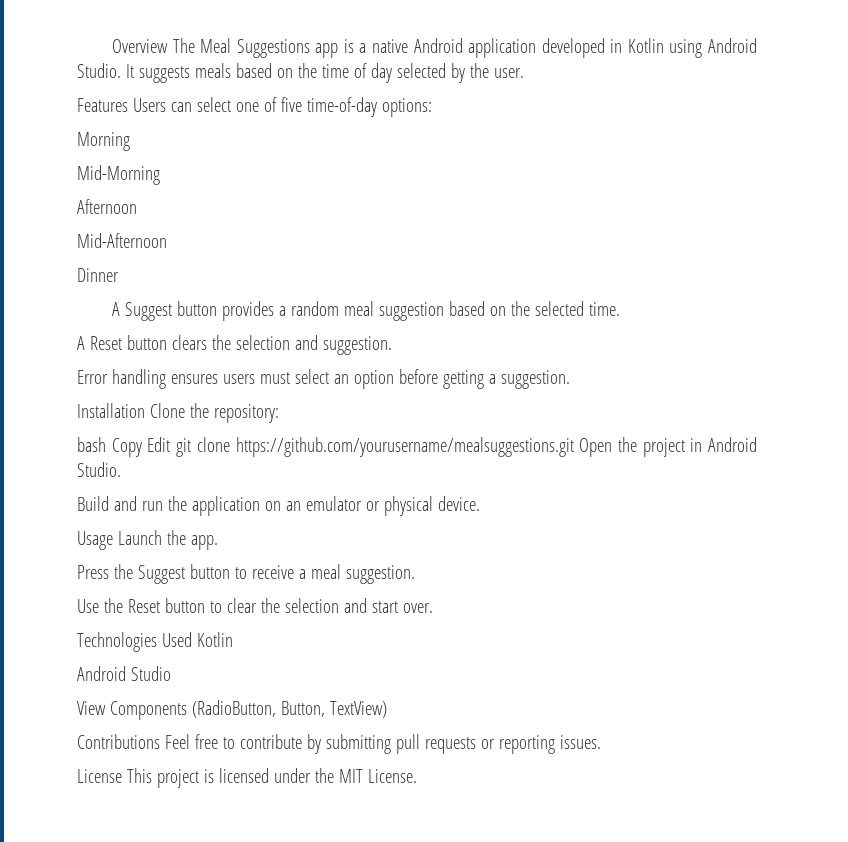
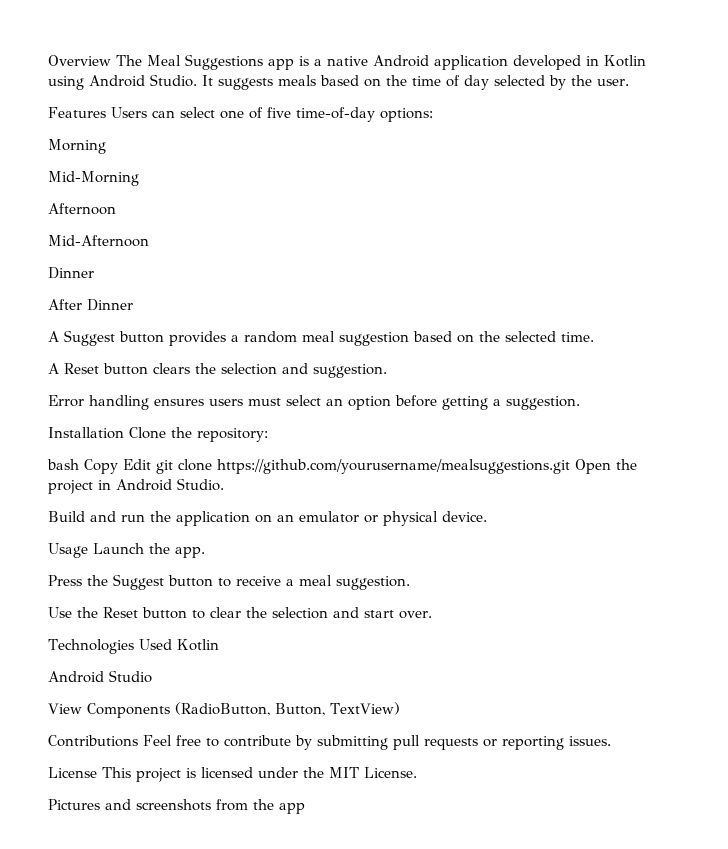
(119, 275) none -> [48,299,133,311] // After Dinner
(417, 776) none -> [48,799,305,814] // Pictures and screenshots from the app

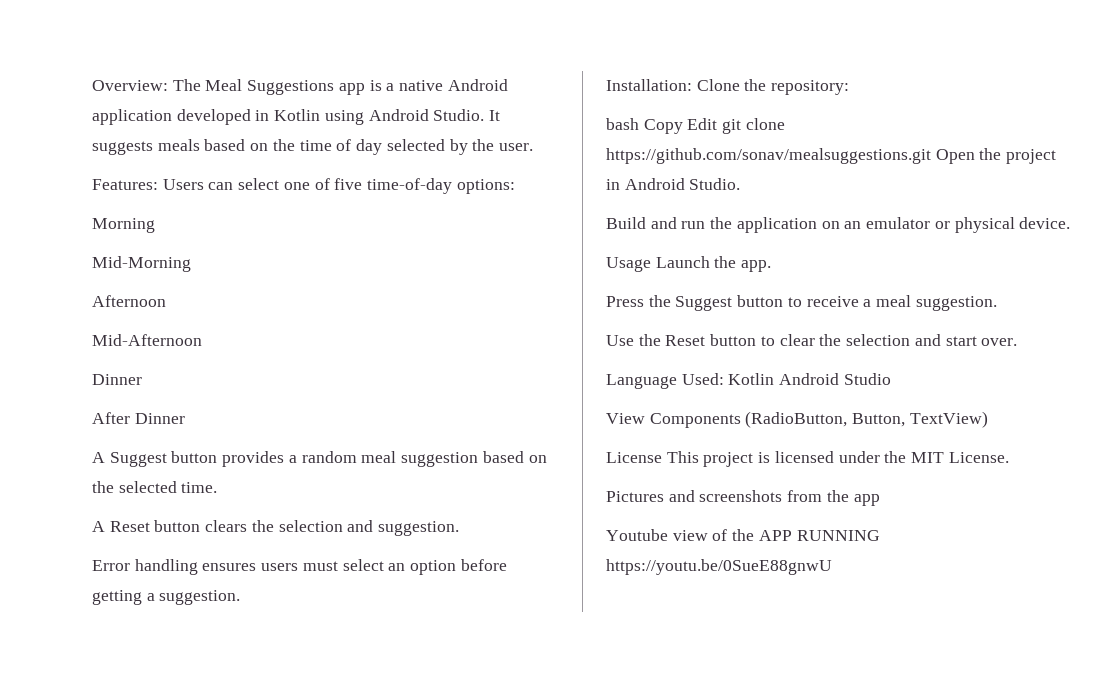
[48,55,111,66] Overview -> [92,80,168,91] Overview:
[48,107,106,118] Features -> [92,179,158,190] Features:
[48,427,124,439] Installation -> [606,79,692,91] Installation:
[217,459,570,474] https://github.com/yourusername/mealsuggestions.git -> [606,148,931,164] https://github.com/sonav/mealsuggestions.git
[48,639,219,654] Technologies Used Kotlin // -> [606,373,775,389] Language Used: Kotlin
[48,735,611,750] // Contributions Feel free to contribute by submitting pull requests or reporting issues. -> (988, 419) none
(305, 808) none -> [606,529,880,541] [606,559,832,575] // Youtube view of the APP RUNNING https://youtu.be/0SueE88gnwU

